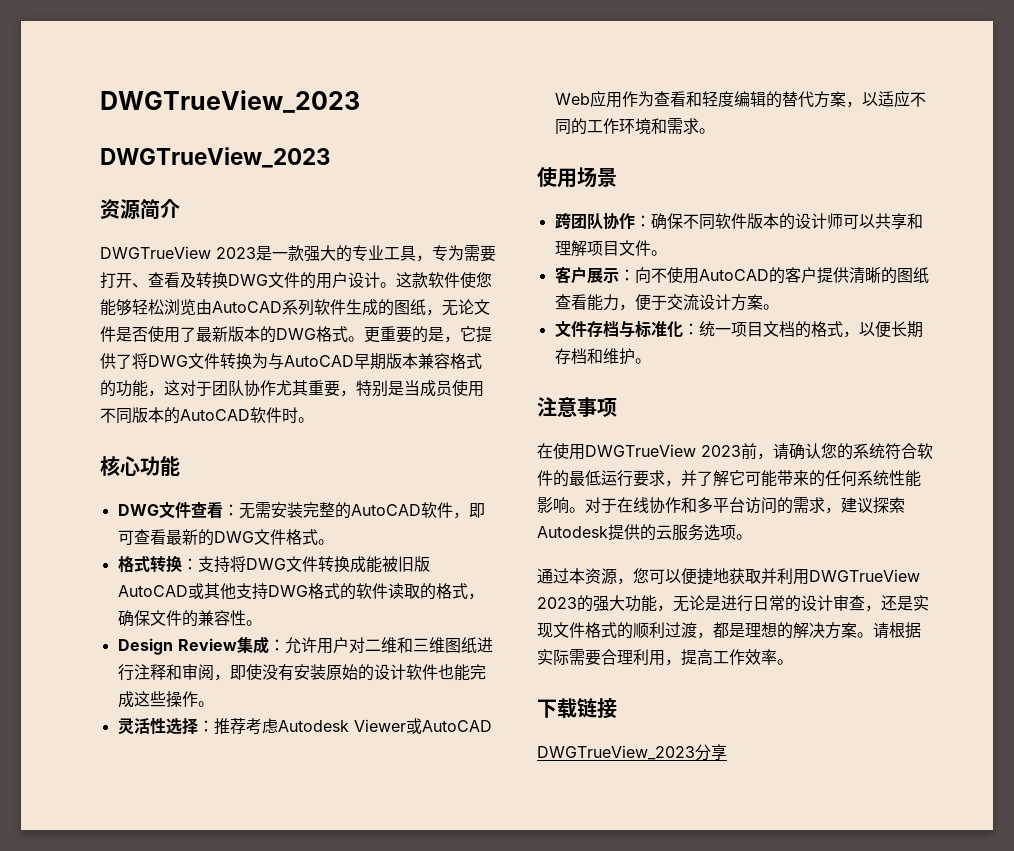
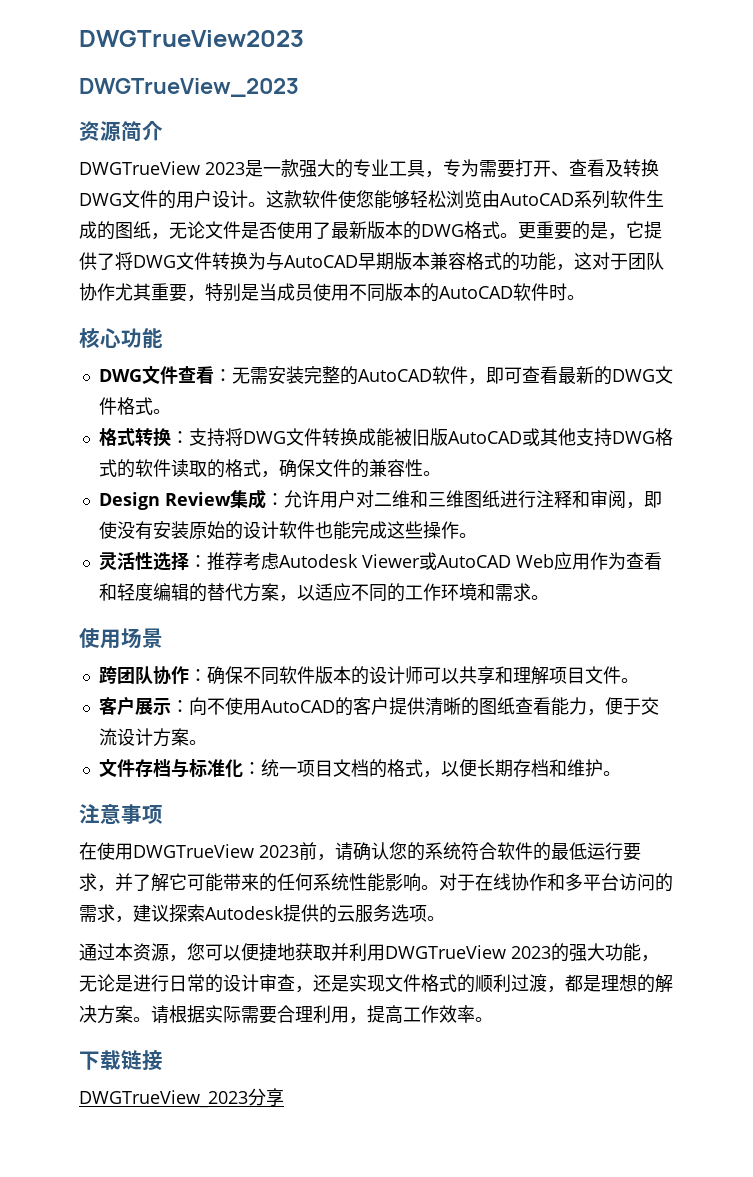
[100,90,360,113] DWGTrueView_2023 -> [79,30,304,47] DWGTrueView2023

